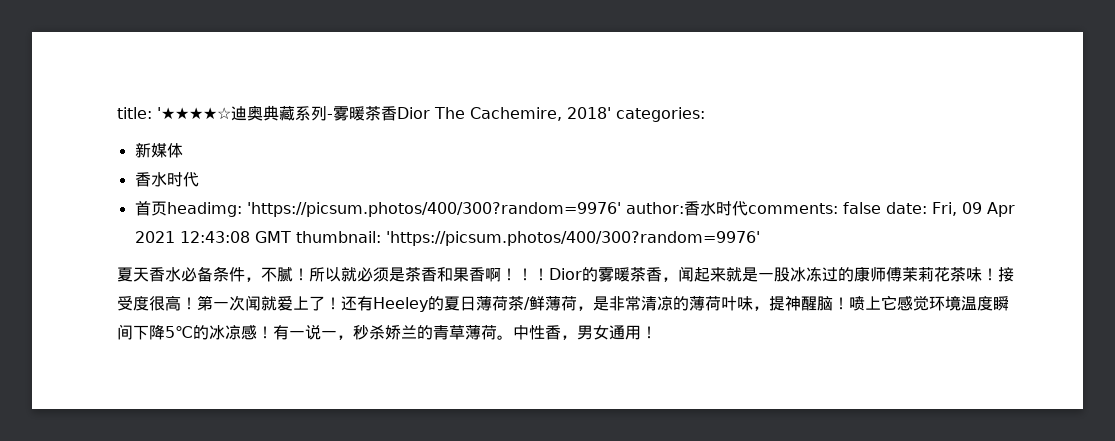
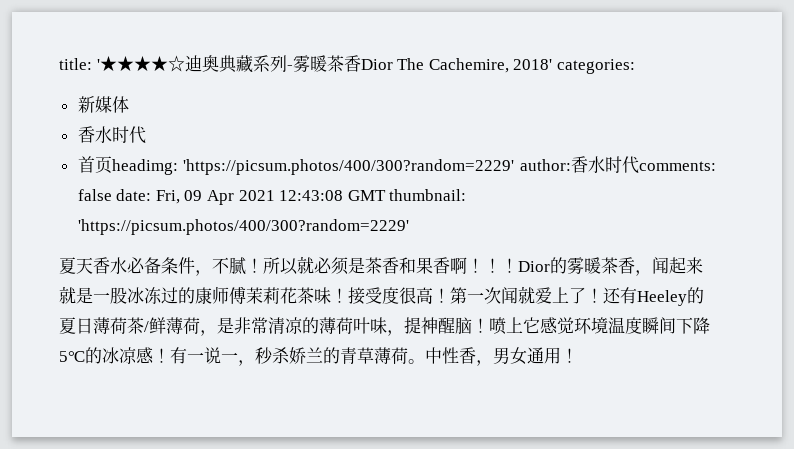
[246,202,621,217] 'https://picsum.photos/400/300?random=9976' -> [183,159,515,175] 'https://picsum.photos/400/300?random=2229'
[385,231,760,246] 'https://picsum.photos/400/300?random=9976' -> [77,219,409,235] 'https://picsum.photos/400/300?random=2229'

